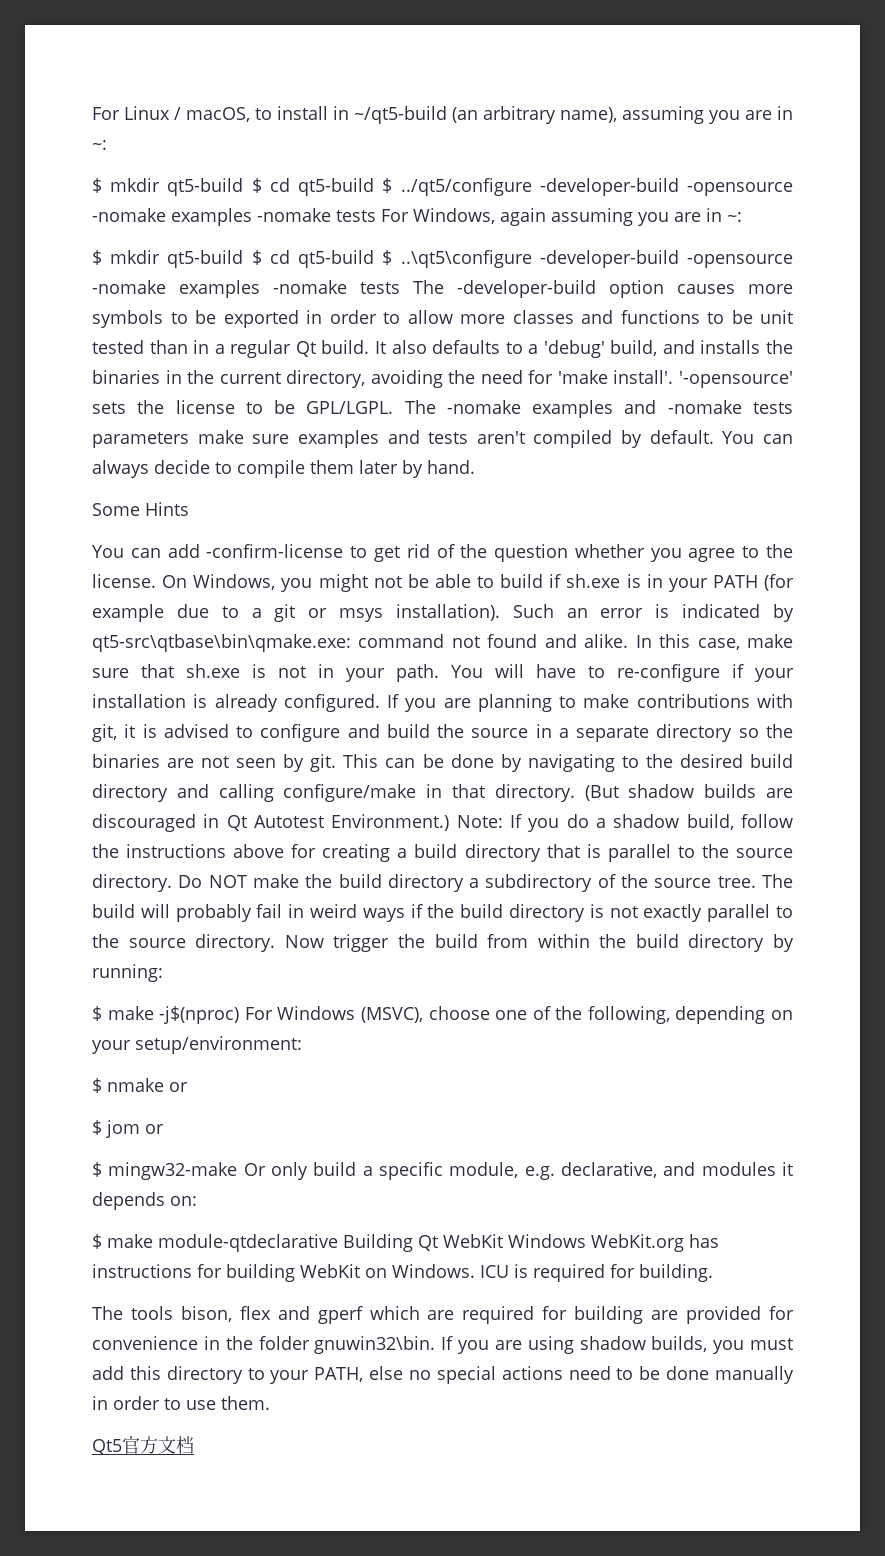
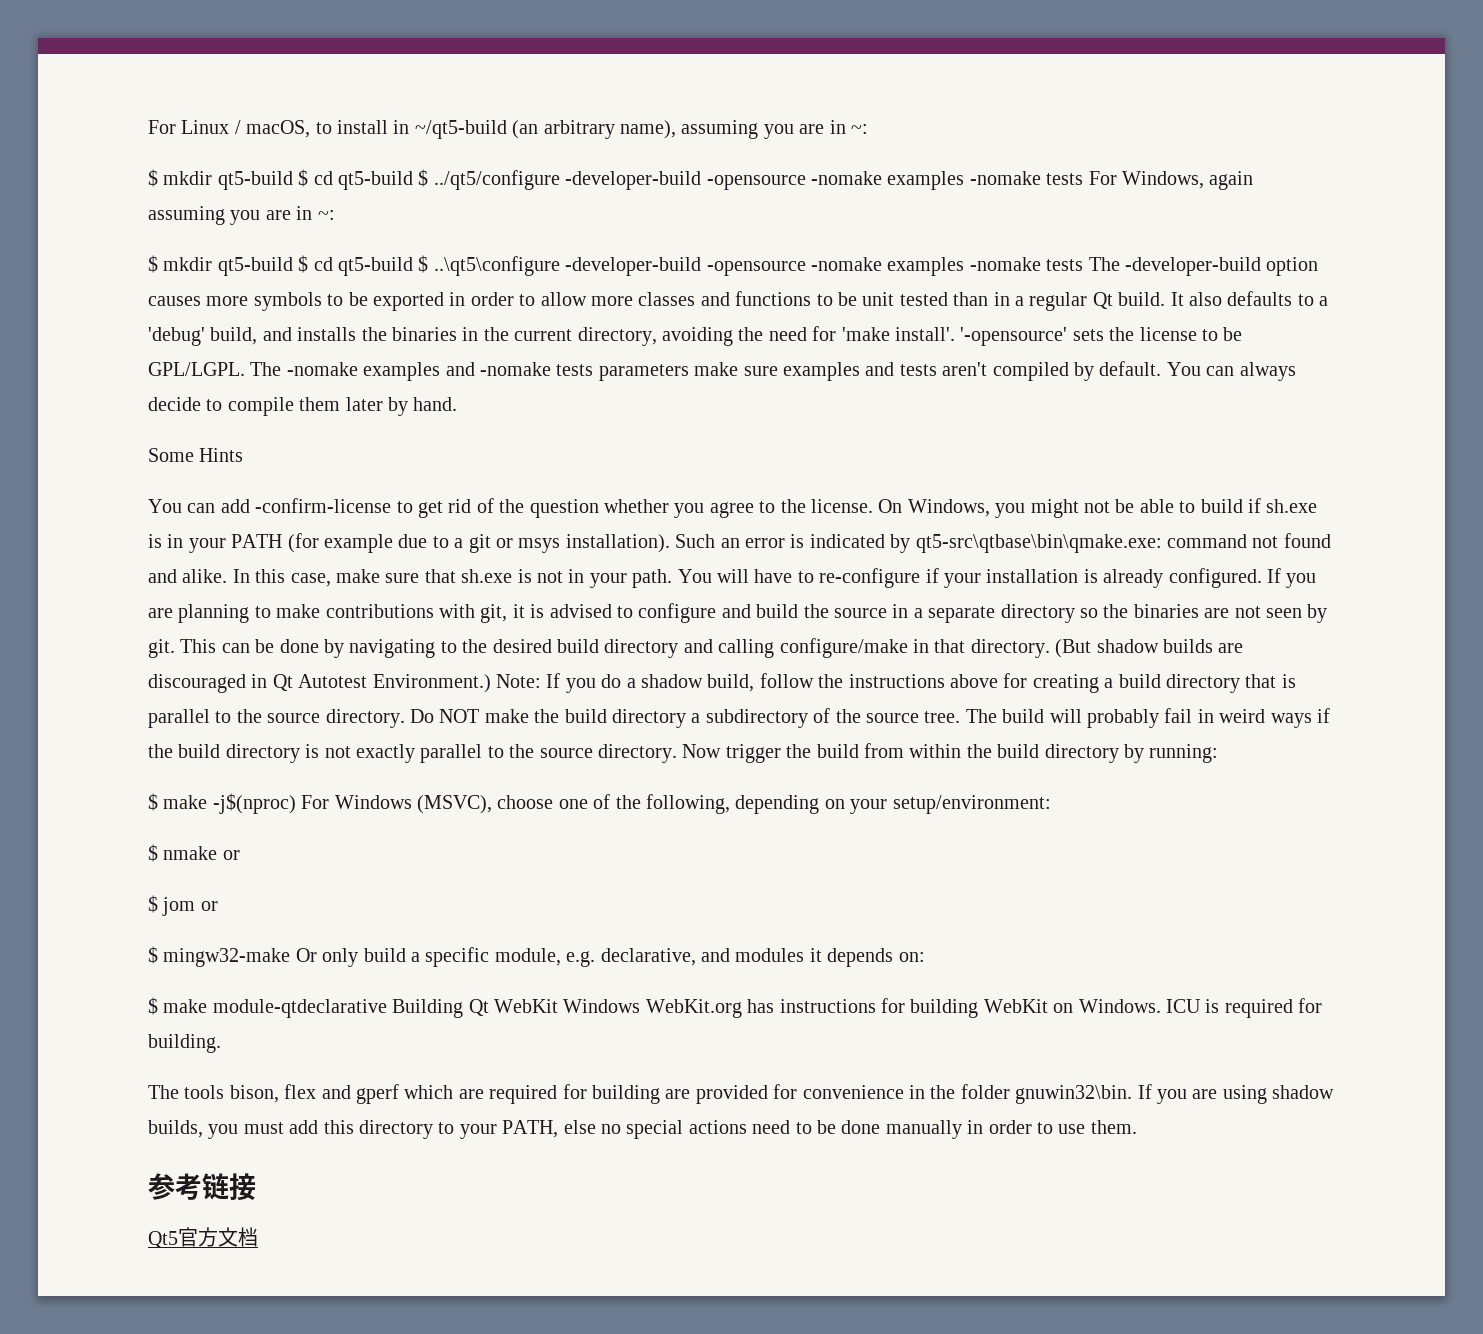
(270, 1403) none -> [148,1173,256,1201] // 参考链接

